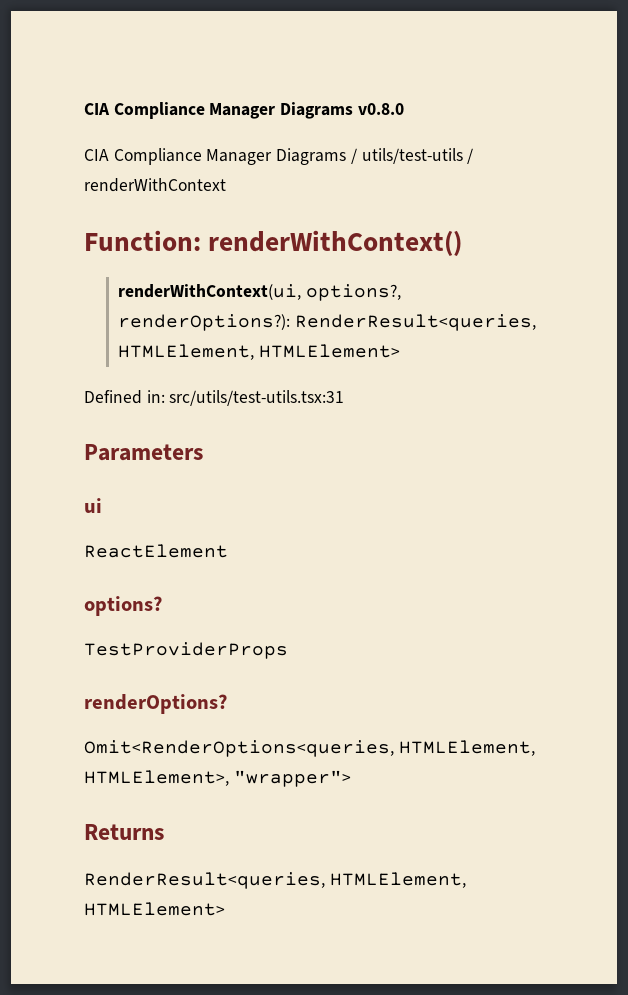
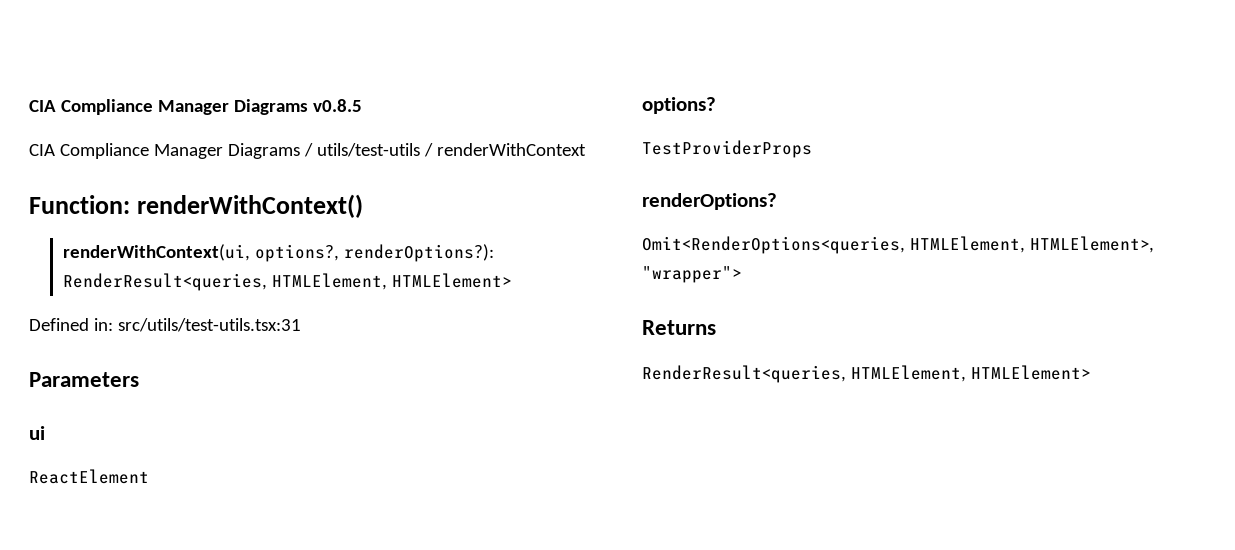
[84,102,404,119] CIA Compliance Manager Diagrams v0.8.0 -> [29,99,362,115] CIA Compliance Manager Diagrams v0.8.5

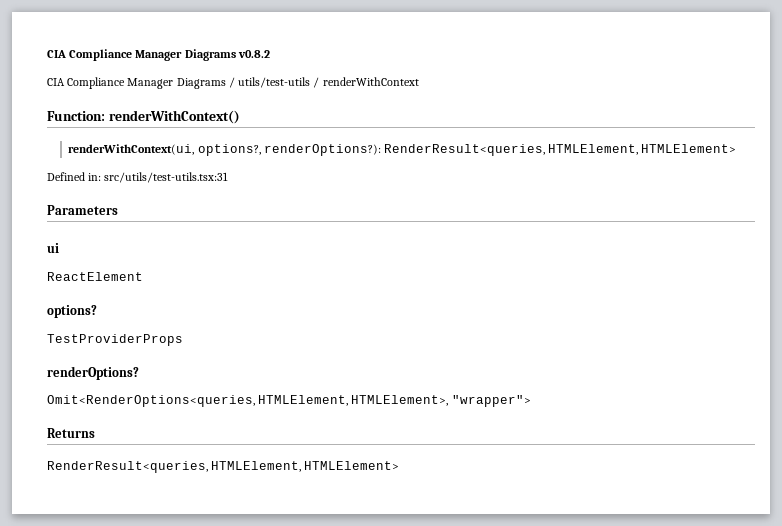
[29,99,362,115] CIA Compliance Manager Diagrams v0.8.5 -> [47,49,270,61] CIA Compliance Manager Diagrams v0.8.2

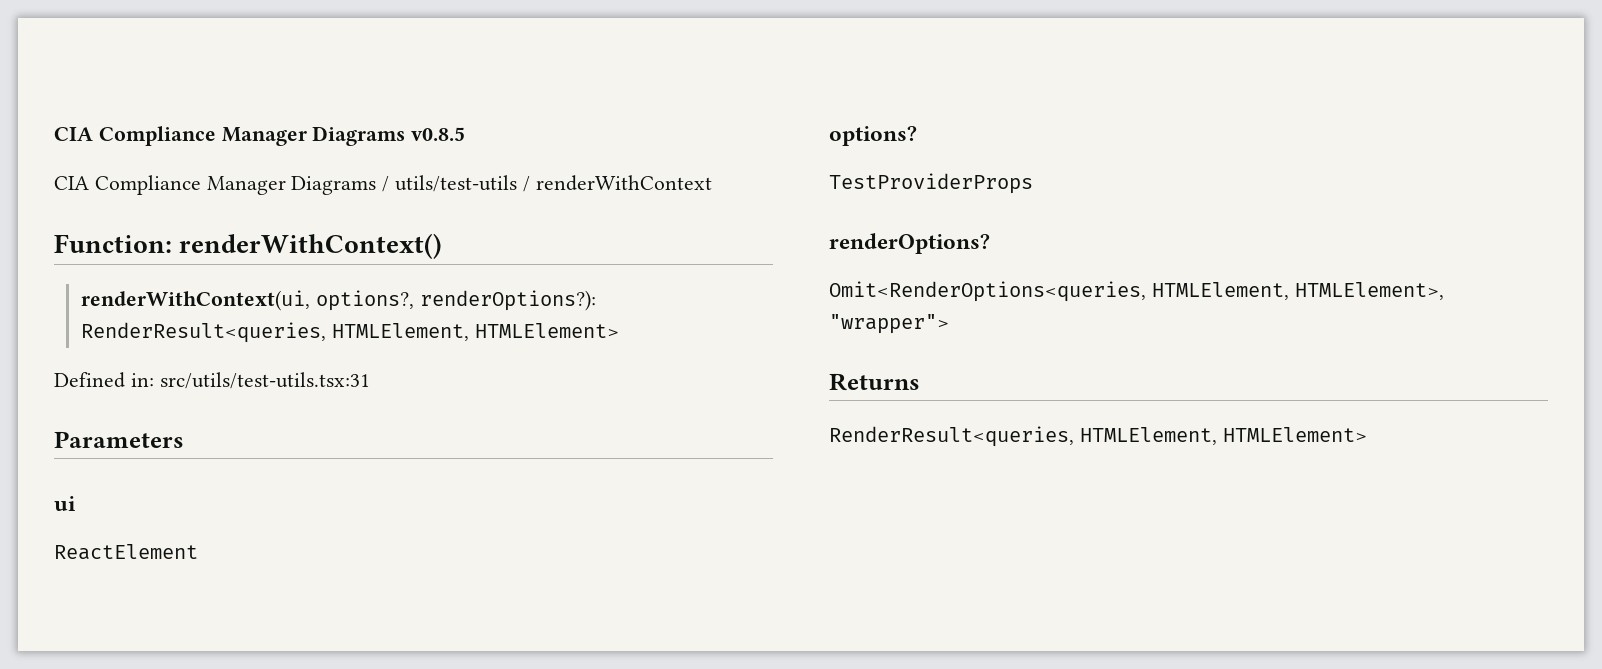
[47,49,270,61] CIA Compliance Manager Diagrams v0.8.2 -> [54,126,466,146] CIA Compliance Manager Diagrams v0.8.5

